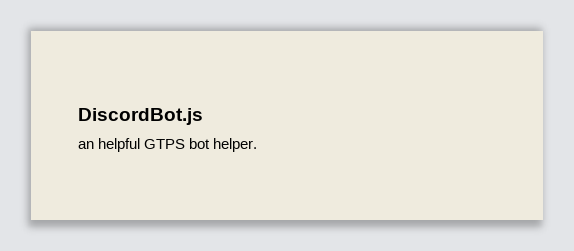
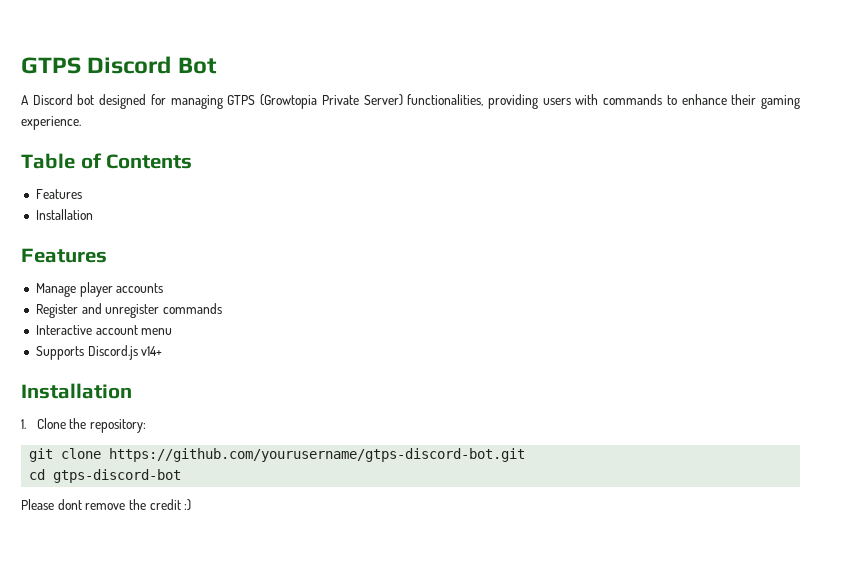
[78,108,203,125] [78,138,258,152] DiscordBot.js // an helpful GTPS bot helper. -> [21,56,217,74] [21,94,800,109] [21,116,81,130] [21,153,193,169] [35,189,82,199] [35,209,93,220] [21,248,107,263] [35,282,164,297] [35,303,222,318] [35,325,173,335] [35,345,163,360] [21,383,132,399] [21,418,147,433] [29,448,526,462] [29,469,182,483] [21,499,192,511] GTPS Discord Bot // A Discord bot designed for managing GTPS (Growtopia Private Server) functionalities, providing users with commands to enhance their gaming experience. // Table of Contents // Features // Installation // Features // Manage player accounts // Register and unregister commands // Interactive account menu // Supports Discord.js v14+ // Installation // 1. Clone the repository: // git clone https://github.com/yourusername/gtps-discord-bot.git // cd gtps-discord-bot // Please dont remove the credit :)

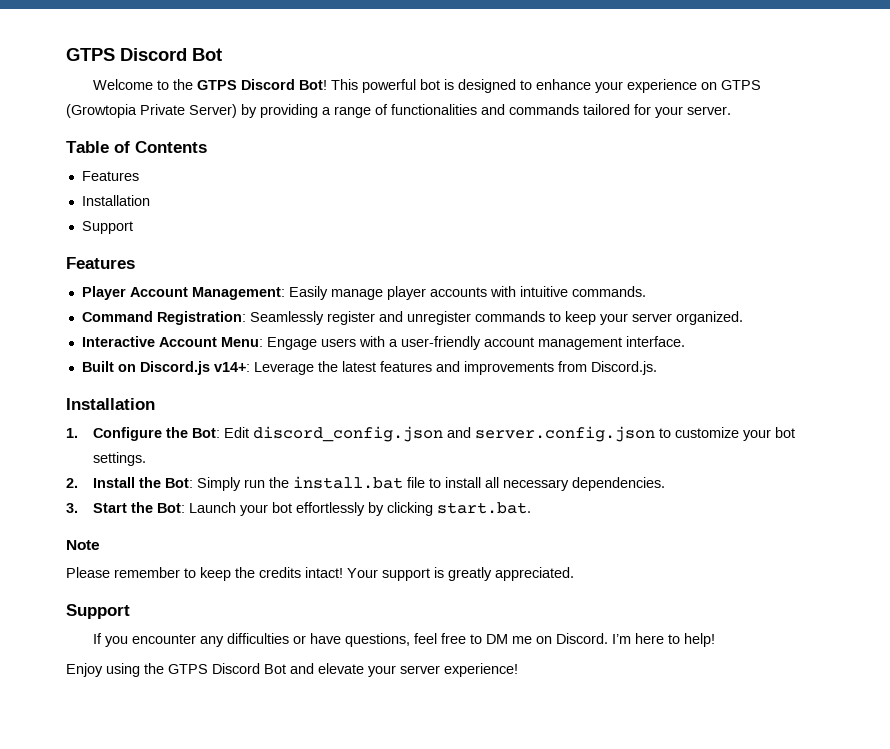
[21,94,800,109] [21,116,81,130] A Discord bot designed for managing GTPS (Growtopia Private Server) functionalities, providing users with commands to enhance their gaming experience. -> [92,79,761,93] [66,104,731,118] Welcome to the GTPS Discord Bot! This powerful bot is designed to enhance your experience on GTPS (Growtopia Private Server) by providing a range of functionalities and commands tailored for your server.
[21,248,107,263] [35,282,164,297] [35,303,222,318] [35,325,173,335] [35,345,163,360] [21,383,132,399] [21,418,147,433] [29,448,526,462] [29,469,182,483] [21,499,192,511] // Features // Manage player accounts // Register and unregister commands // Interactive account menu // Supports Discord.js v14+ // Installation // 1. Clone the repository: // git clone https://github.com/yourusername/gtps-discord-bot.git // cd gtps-discord-bot // Please dont remove the credit :) -> [81,221,133,234] [66,257,135,269] [81,286,646,300] [81,311,743,325] [81,336,685,350] [81,361,657,375] [66,398,155,410] [66,426,796,442] [93,452,147,466] [66,476,666,491] [66,502,532,516] [66,540,100,550] [66,567,574,581] [66,604,130,619] [92,633,715,647] [66,663,518,677] // Support // Features // Player Account Management: Easily manage player accounts with intuitive commands. // Command Registration: Seamlessly register and unregister commands to keep your server organized. // Interactive Account Menu: Engage users with a user-friendly account management interface. // Built on Discord.js v14+: Leverage the latest features and improvements from Discord.js. // Installation // 1. Configure the Bot: Edit discord_config.json and server.config.json to customize your bot settings. // 2. Install the Bot: Simply run the install.bat file to install all necessary dependencies. // 3. Start the Bot: Launch your bot effortlessly by clicking start.bat. // Note // Please remember to keep the credits intact! Your support is greatly appreciated. // Support // If you encounter any difficulties or have questions, feel free to DM me on Discord. I’m here to help! // Enjoy using the GTPS Discord Bot and elevate your server experience!

